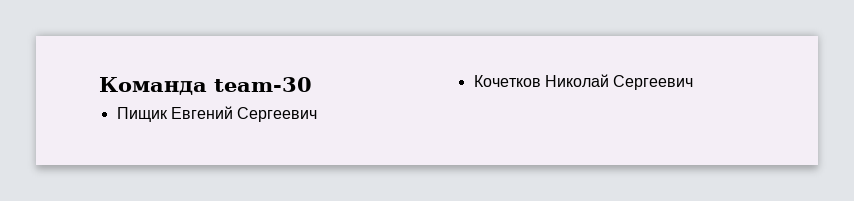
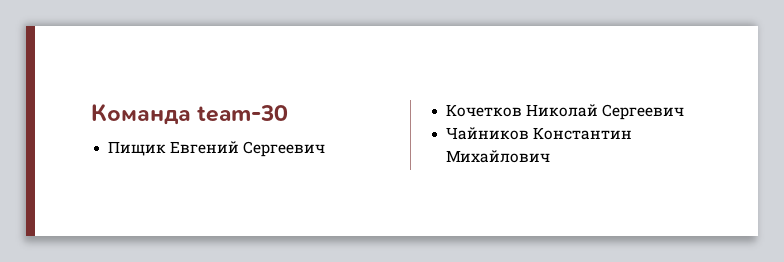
(694, 82) none -> [446,127,633,140] [446,150,551,163] // Чайников Константин Михайлович

